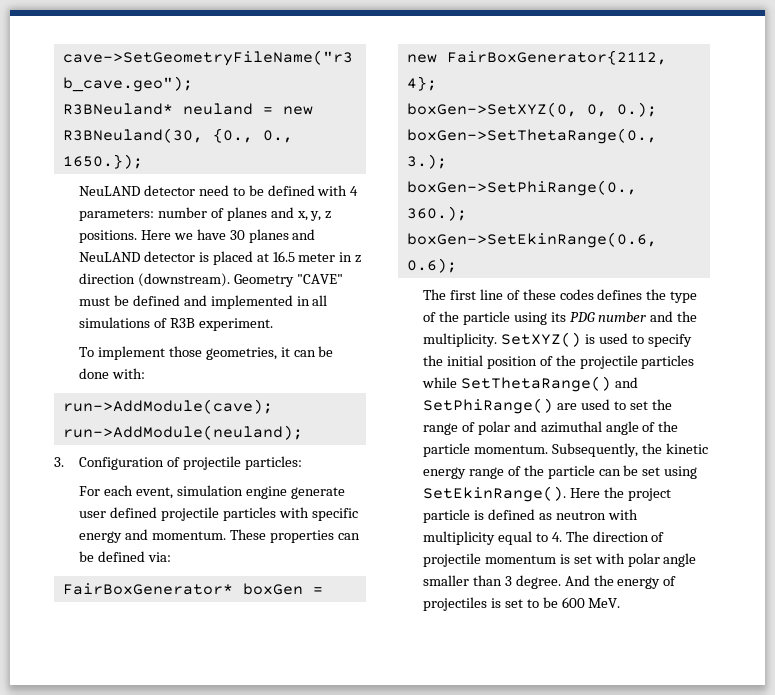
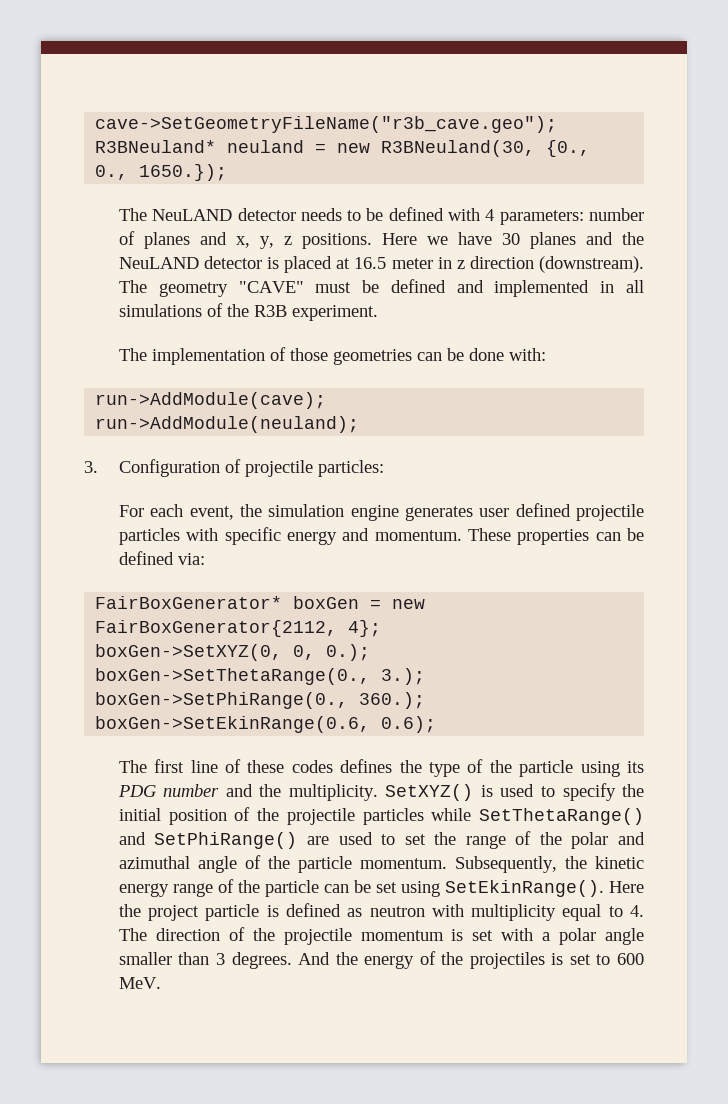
[78,185,229,196] NeuLAND detector need -> [118,208,342,221] The NeuLAND detector needs
(316, 234) none -> [622,232,644,245] the
[233,274,294,287] Geometry -> [118,280,228,297] The geometry
(167, 323) none -> [226,304,249,317] the
[78,346,290,360] To implement those geometries, it -> [118,347,412,365] The implementation of those geometries
(173, 493) none -> [239,504,262,517] the
[290,487,345,499] generate -> [404,506,473,521] generates
(475, 427) none -> [539,832,562,845] the
(665, 537) none -> [252,928,275,941] the
(625, 558) none -> [542,932,551,941] a
[515,575,561,589] degree. -> [231,952,292,969] degrees.
(677, 581) none -> [441,952,464,965] the
[542,597,558,608] be -> (611, 959) none

